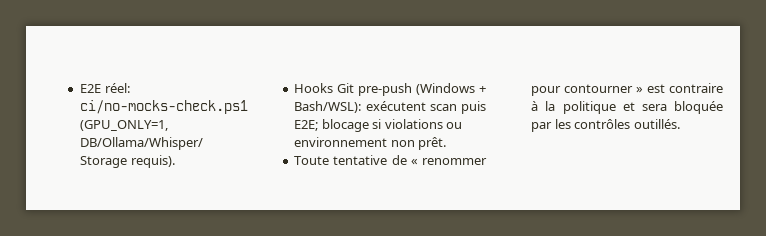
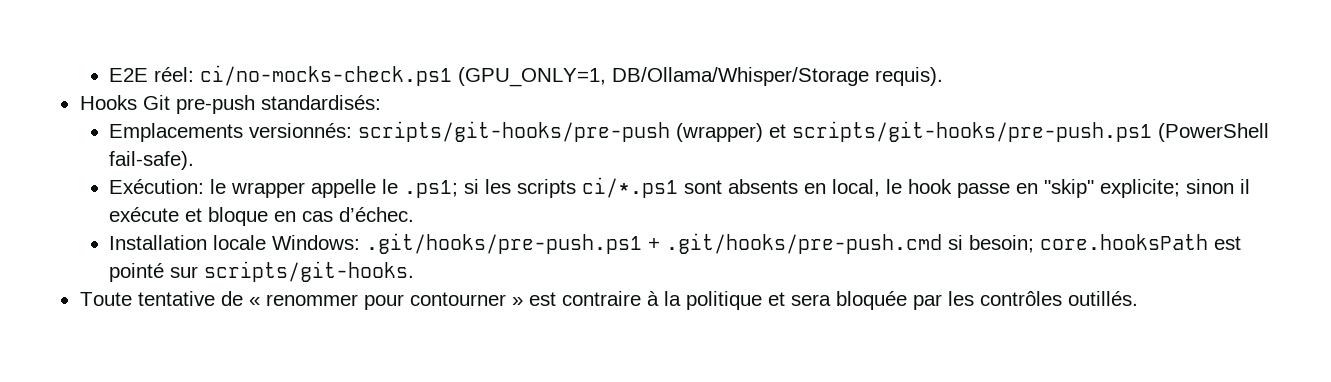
[416,83,486,95] [294,101,486,114] [294,119,463,132] [294,137,447,150] (Windows + Bash/WSL): exécutent scan puis E2E; blocage si violations ou environnement non prêt. -> [260,95,381,110] [109,121,1270,142] [109,151,195,170] [109,177,1251,198] [109,207,415,226] [109,233,1242,254] [109,261,415,282] standardisés: // Emplacements versionnés: scripts/git-hooks/pre-push (wrapper) et scripts/git-hooks/pre-push.ps1 (PowerShell fail‑safe). // Exécution: le wrapper appelle le .ps1; si les scripts ci/*.ps1 sont absents en local, le hook passe en "skip" explicite; sinon il exécute et bloque en cas d’échec. // Installation locale Windows: .git/hooks/pre-push.ps1 + .git/hooks/pre-push.cmd si besoin; core.hooksPath est pointé sur scripts/git-hooks.

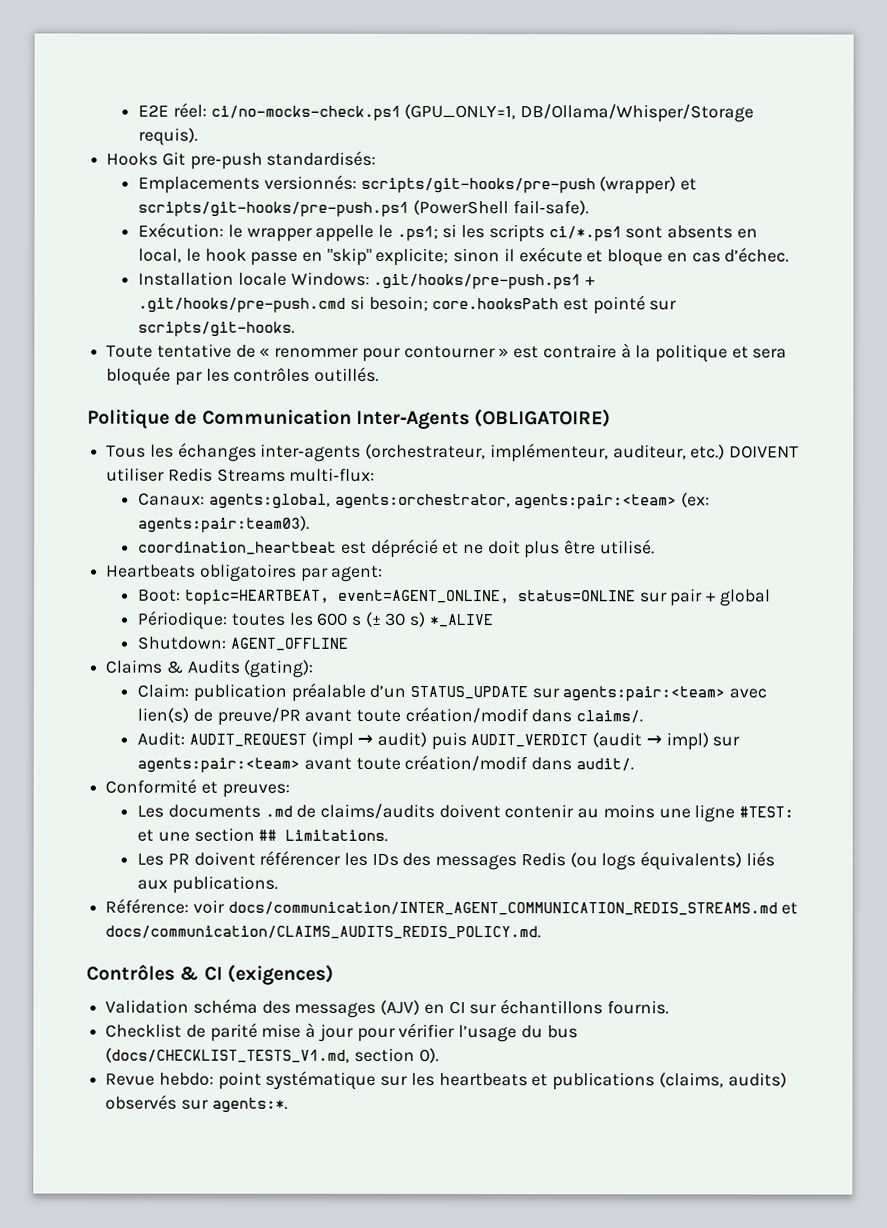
(1138, 298) none -> [87,409,612,430] [106,442,800,463] [106,467,376,482] [138,492,710,510] [138,515,311,533] [138,538,655,559] [106,563,384,582] [138,588,771,607] [137,610,493,630] [137,636,348,651] [105,659,314,678] [137,682,768,702] [137,706,644,726] [137,731,741,751] [137,754,634,773] [105,778,290,798] [137,803,795,823] [137,827,389,842] [137,850,775,871] [137,875,278,894] [105,898,799,916] [105,925,542,940] [86,964,334,985] [105,998,669,1018] [105,1022,578,1043] [105,1047,439,1063] [105,1070,787,1091] [105,1094,288,1113] // Politique de Communication Inter‑Agents (OBLIGATOIRE) // Tous les échanges inter‑agents (orchestrateur, implémenteur, auditeur, etc.) DOIVENT utiliser Redis Streams multi‑flux: // Canaux: agents:global, agents:orchestrator, agents:pair:<team> (ex: agents:pair:team03). // coordination_heartbeat est déprécié et ne doit plus être utilisé. // Heartbeats obligatoires par agent: // Boot: topic=HEARTBEAT, event=AGENT_ONLINE, status=ONLINE sur pair + global // Périodique: toutes les 600 s (± 30 s) *_ALIVE // Shutdown: AGENT_OFFLINE // Claims & Audits (gating): // Claim: publication préalable d’un STATUS_UPDATE sur agents:pair:<team> avec lien(s) de preuve/PR avant toute création/modif dans claims/. // Audit: AUDIT_REQUEST (impl → audit) puis AUDIT_VERDICT (audit → impl) sur agents:pair:<team> avant toute création/modif dans audit/. // Conformité et preuves: // Les documents .md de claims/audits doivent contenir au moins une ligne #TEST: et une section ## Limitations. // Les PR doivent référencer les IDs des messages Redis (ou logs équivalents) liés aux publications. // Référence: voir docs/communication/INTER_AGENT_COMMUNICATION_REDIS_STREAMS.md et docs/communication/CLAIMS_AUDITS_REDIS_POLICY.md. // Contrôles & CI (exigences) // Validation schéma des messages (AJV) en CI sur échantillons fournis. // Checklist de parité mise à jour pour vérifier l’usage du bus (docs/CHECKLIST_TESTS_V1.md, section 0). // Revue hebdo: point systématique sur les heartbeats et publications (claims, audits) observés sur agents:*.

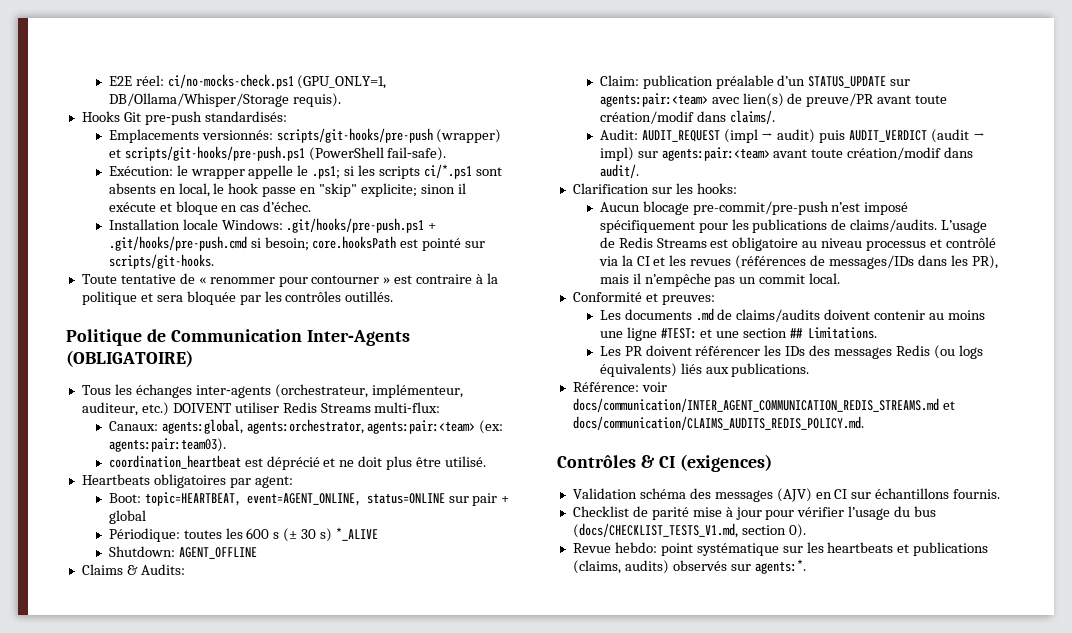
[186,659,314,678] Audits (gating): -> [140,564,185,575] Audits:
(634, 765) none -> [572,183,737,194] [599,201,909,215] [599,219,988,233] [599,237,996,251] [598,255,998,269] [599,273,841,287] // Clarification sur les hooks: // Aucun blocage pre-commit/pre-push n’est imposé spécifiquement pour les publications de claims/audits. L’usage de Redis Streams est obligatoire au niveau processus et contrôlé via la CI et les revues (références de messages/IDs dans les PR), mais il n’empêche pas un commit local.

